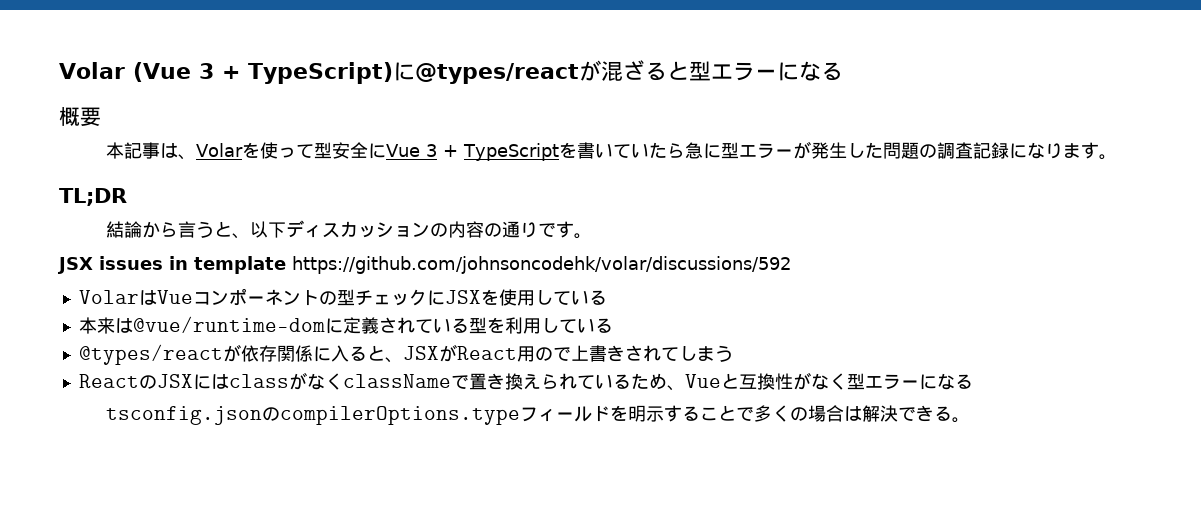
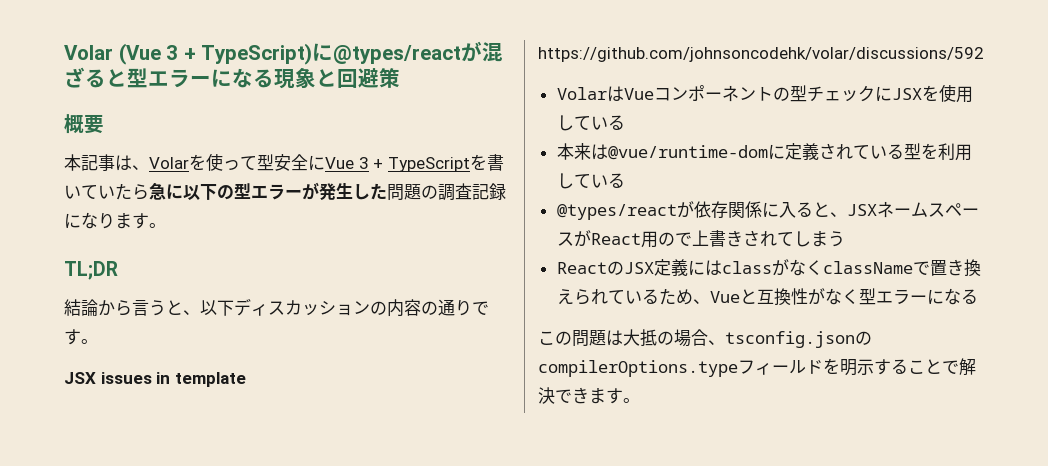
(843, 71) none -> [274,67,400,89] 現象と回避策
(721, 151) none -> [183,184,234,200] 以下の
(439, 353) none -> [876,201,979,218] [556,232,574,246] ネームスペース
(193, 381) none -> [653,259,688,276] 定義
(973, 381) none -> [538,329,725,347] この問題は大抵の場合、
[753,405,862,422] 多くの場合は -> (959, 367) none
[933,406,952,421] る -> [589,388,623,404] ます

